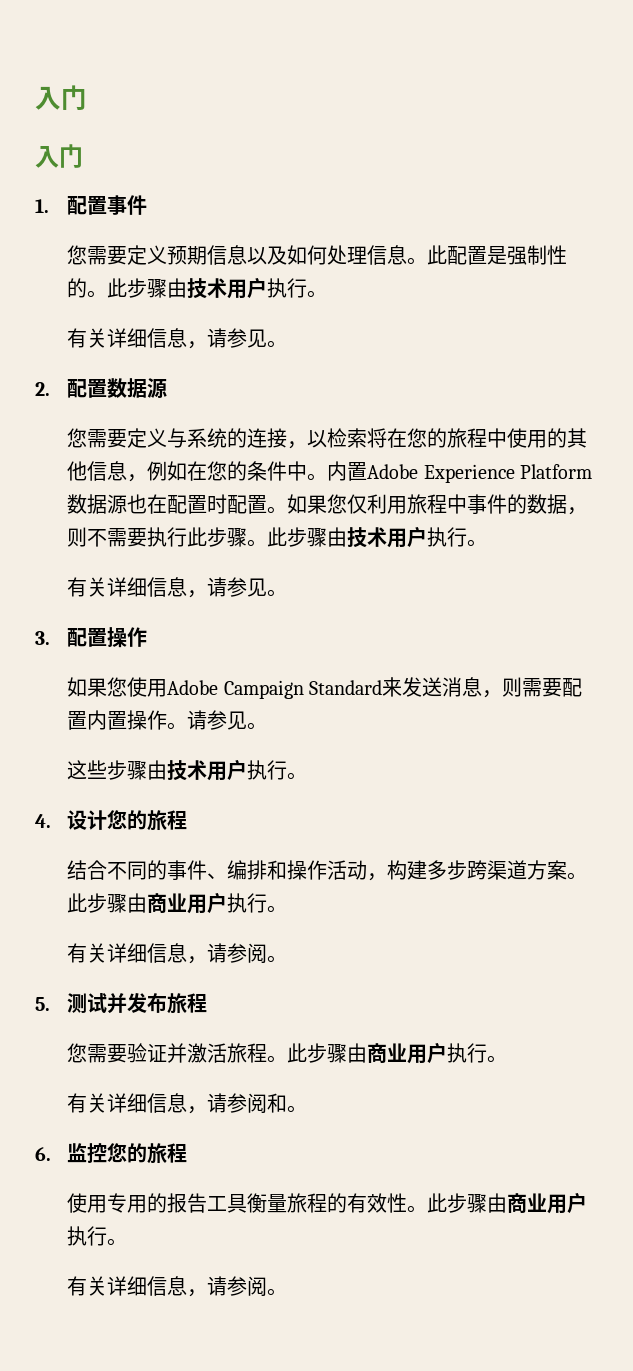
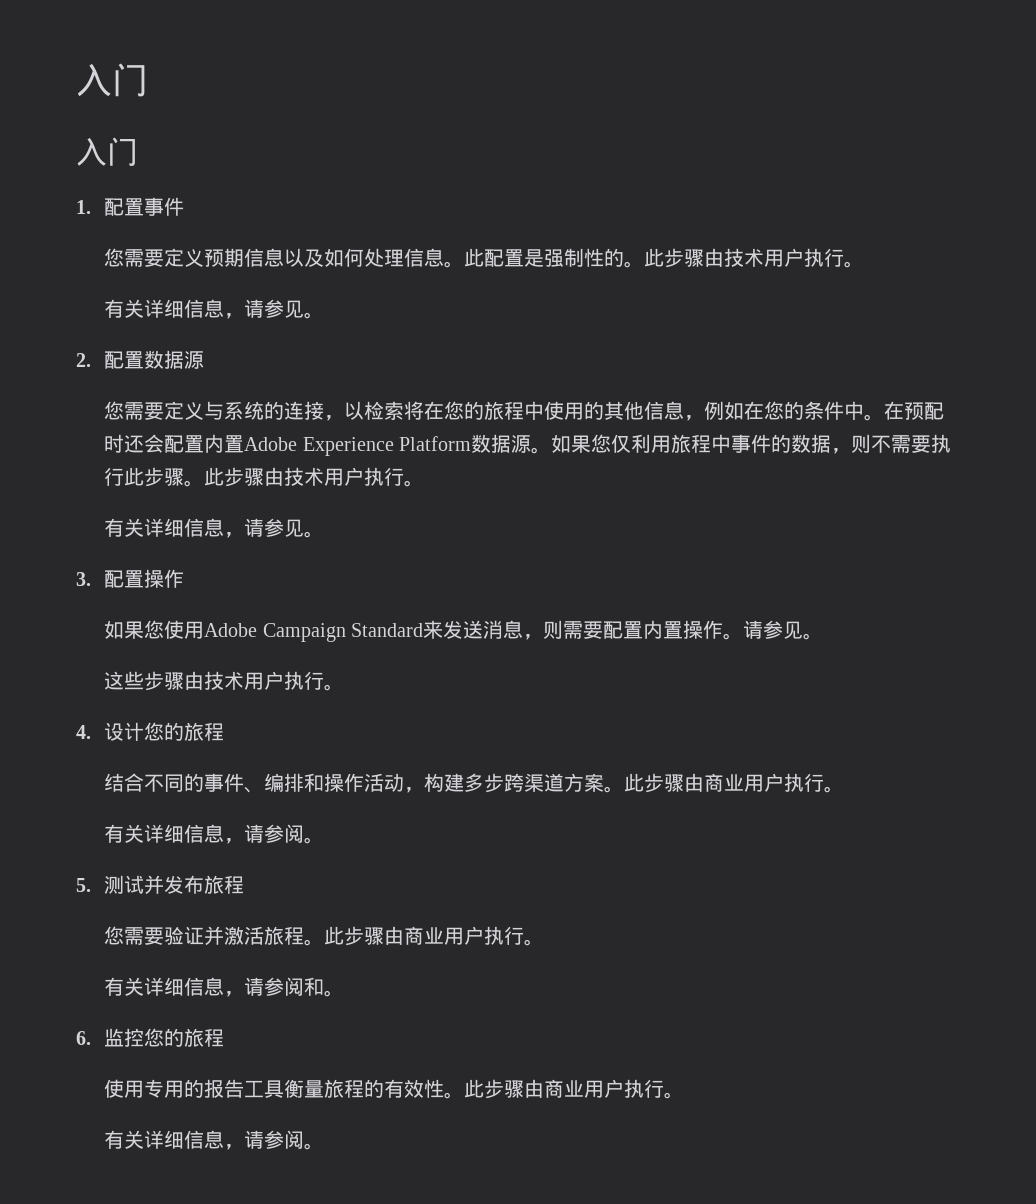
(328, 477) none -> [884,401,945,420] [104,434,205,453] 在预配时还会配置
[127,494,268,514] 也在配置时配置 -> (531, 444) none

